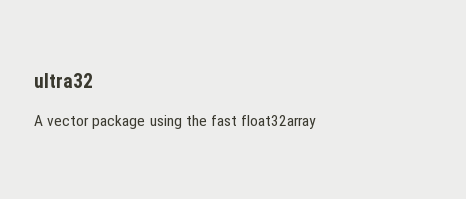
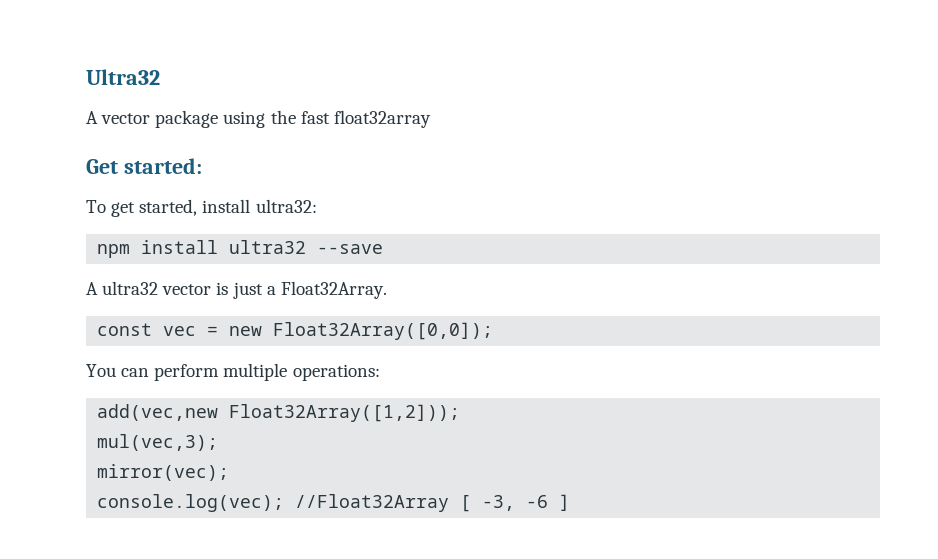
[34,73,93,88] ultra32 -> [86,69,160,85] Ultra32
(317, 122) none -> [86,158,202,174] [86,199,317,217] [97,240,384,258] [86,281,387,299] [97,322,494,340] [86,363,380,381] [97,404,461,422] [97,434,219,451] [97,464,230,481] [97,494,571,512] // Get started: // To get started, install ultra32: // npm install ultra32 --save // A ultra32 vector is just a Float32Array. // const vec = new Float32Array([0,0]); // You can perform multiple operations: // add(vec,new Float32Array([1,2])); // mul(vec,3); // mirror(vec); // console.log(vec); //Float32Array [ -3, -6 ]

